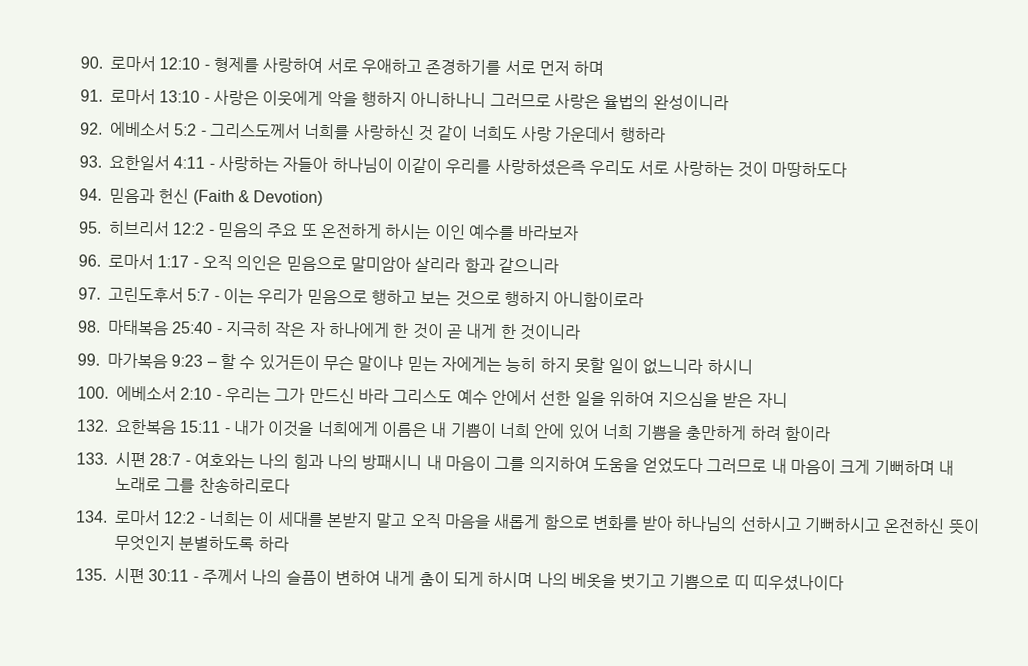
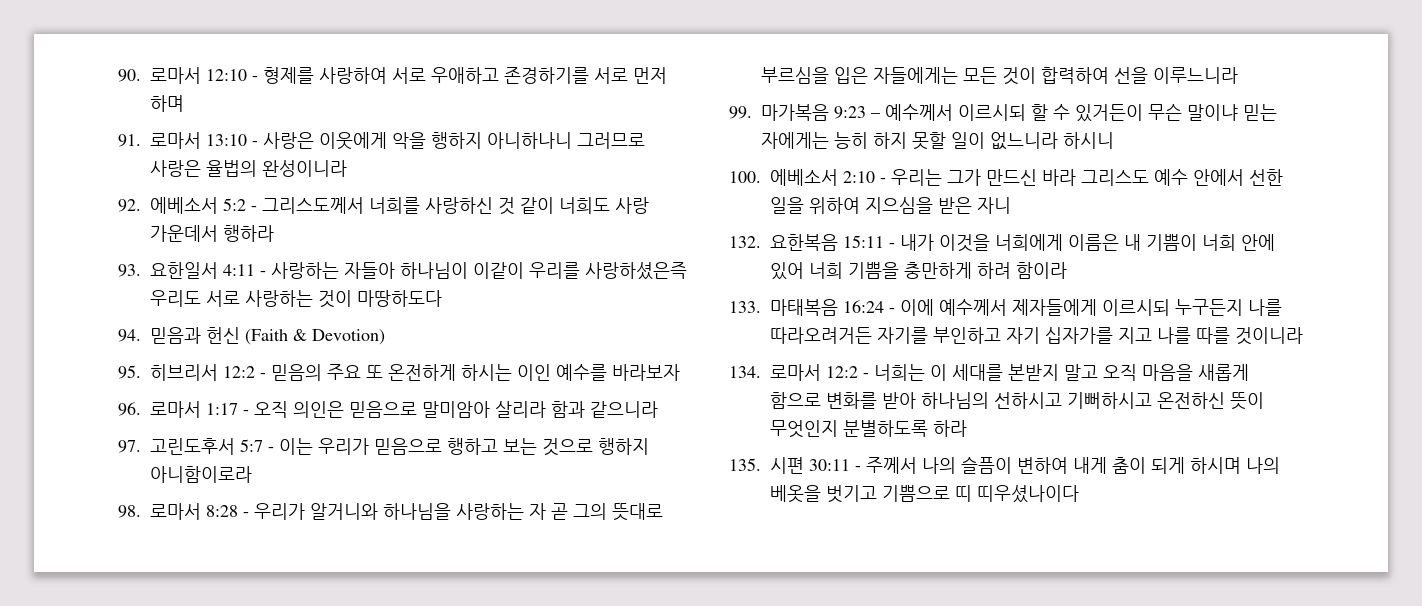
[107,319,581,341] 마태복음 25:40 - 지극히 작은 자 하나에게 한 것이 곧 내게 한 것이니라 -> [150,503,663,521] [761,67,1238,85] 로마서 8:28 - 우리가 알거니와 하나님을 사랑하는 자 곧 그의 뜻대로 부르심을 입은 자들에게는 모든 것이 합력하여 선을 이루느니라
(217, 364) none -> [885,104,1026,121] 예수께서 이르시되
[115,451,955,476] [115,476,290,494] 시편 28:7 - 여호와는 나의 힘과 나의 방패시니 내 마음이 그를 의지하여 도움을 얻었도다 그러므로 내 마음이 크게 기뻐하며 내 노래로 그를 찬송하리로다 -> [770,299,1282,316] [770,327,1303,345] 마태복음 16:24 - 이에 예수께서 제자들에게 이르시되 누구든지 나를 따라오려거든 자기를 부인하고 자기 십자가를 지고 나를 따를 것이니라

